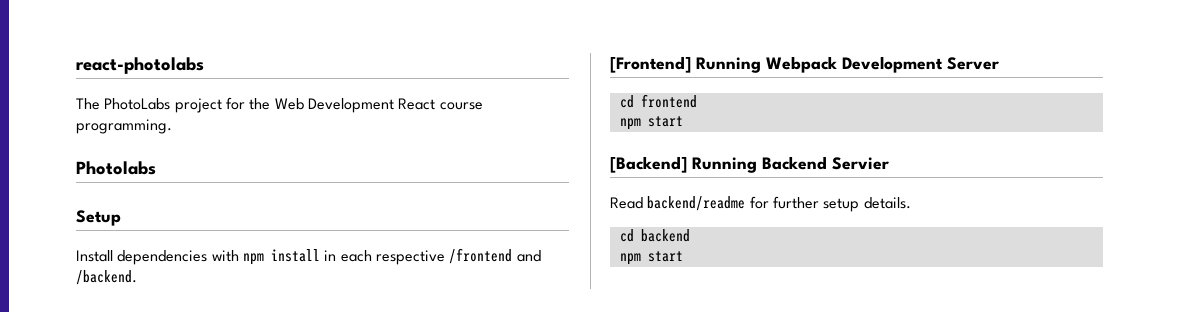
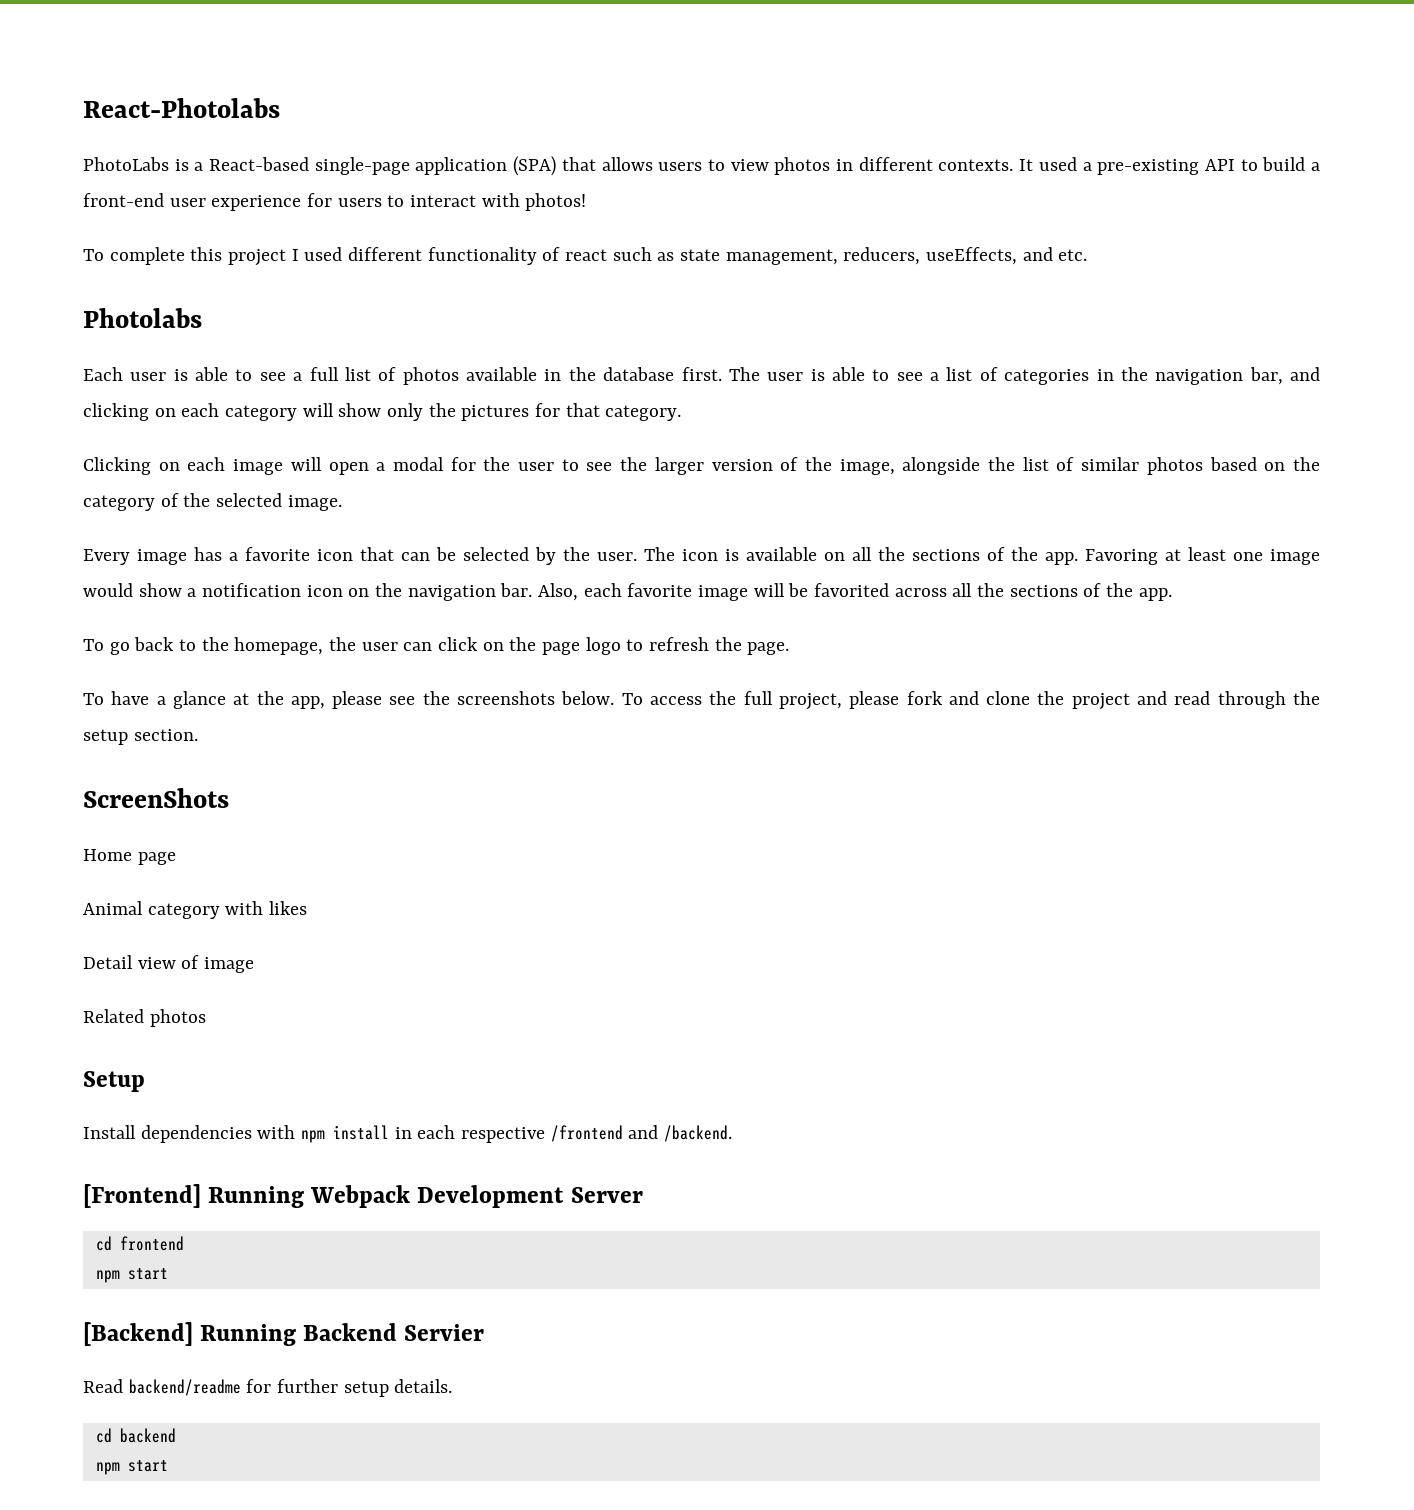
[76,57,204,74] [76,97,483,113] [76,119,172,134] [76,161,156,175] react-photolabs // The PhotoLabs project for the Web Development React course programming. // Photolabs -> [83,98,280,118] [83,156,1320,176] [83,193,587,211] [83,247,1088,266] [83,308,202,328] [83,367,1320,385] [83,403,682,421] [83,457,1320,475] [83,493,342,511] [83,547,1320,565] [83,583,1172,601] [83,637,790,655] [83,691,1320,710] [83,729,198,745] [83,788,229,808] [83,849,176,865] [83,901,308,919] [83,955,255,973] [83,1009,206,1027] React-Photolabs // PhotoLabs is a React-based single-page application (SPA) that allows users to view photos in different contexts. It used a pre-existing API to build a front-end user experience for users to interact with photos! // To complete this project I used different functionality of react such as state management, reducers, useEffects, and etc. // Photolabs // Each user is able to see a full list of photos available in the database first. The user is able to see a list of categories in the navigation bar, and clicking on each category will show only the pictures for that category. // Clicking on each image will open a modal for the user to see the larger version of the image, alongside the list of similar photos based on the category of the selected image. // Every image has a favorite icon that can be selected by the user. The icon is available on all the sections of the app. Favoring at least one image would show a notification icon on the navigation bar. Also, each favorite image will be favorited across all the sections of the app. // To go back to the homepage, the user can click on the page logo to refresh the page. // To have a glance at the app, please see the screenshots below. To access the full project, please fork and clone the project and read through the setup section. // ScreenShots // Home page // Animal category with likes // Detail view of image // Related photos

